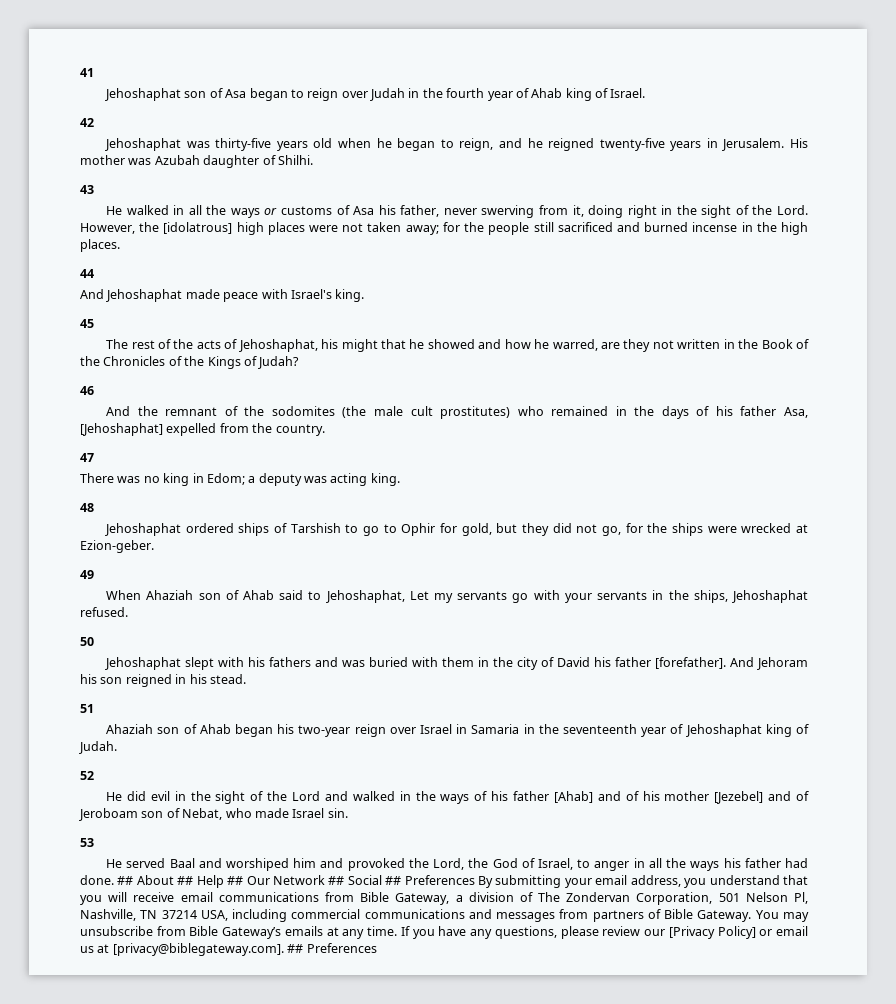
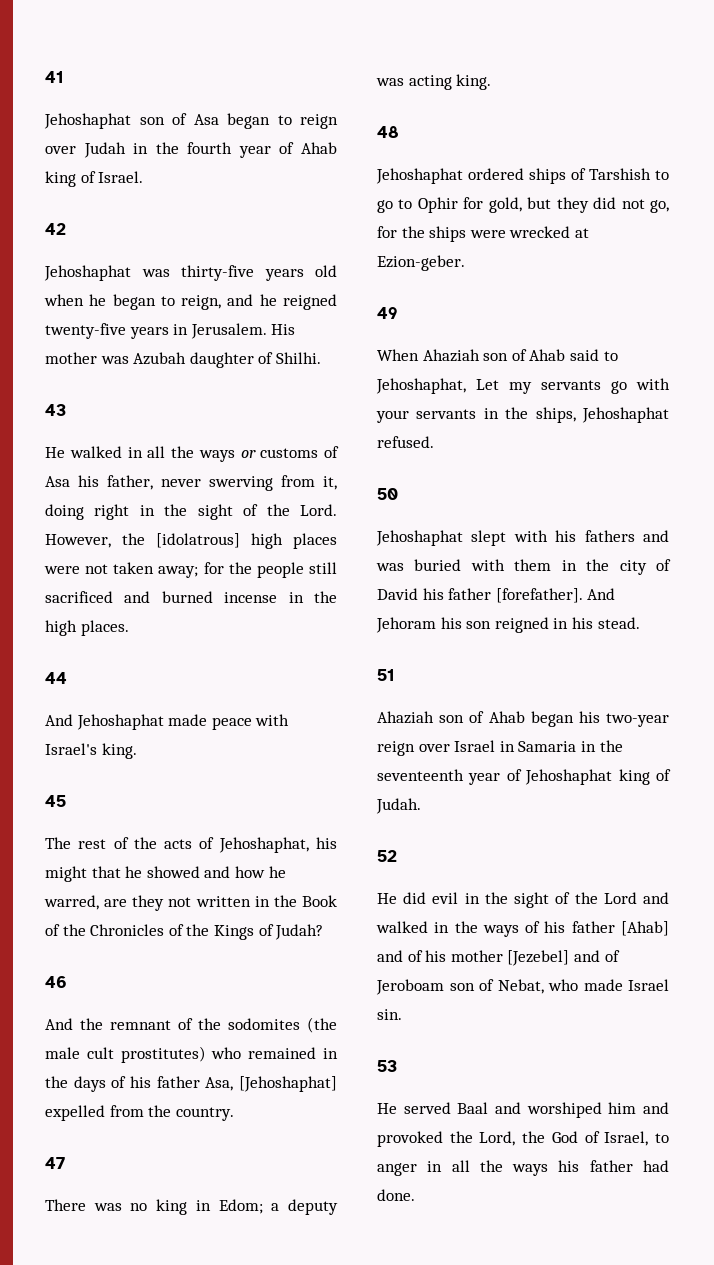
[117,875,809,888] [80,892,808,905] [80,909,809,922] [80,926,808,939] [80,943,377,956] ## About ## Help ## Our Network ## Social ## Preferences By submitting your email address, you understand that you will receive email communications from Bible Gateway, a division of The Zondervan Corporation, 501 Nelson Pl, Nashville, TN 37214 USA, including commercial communications and messages from partners of Bible Gateway. You may unsubscribe from Bible Gateway’s emails at any time. If you have any questions, please review our [Privacy Policy] or email us at [privacy@biblegateway.com]. ## Preferences -> (415, 1195) none

